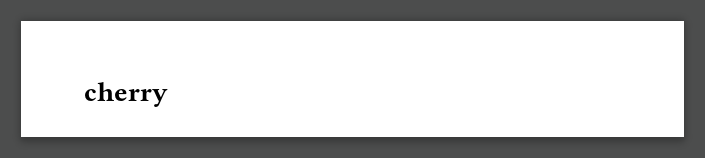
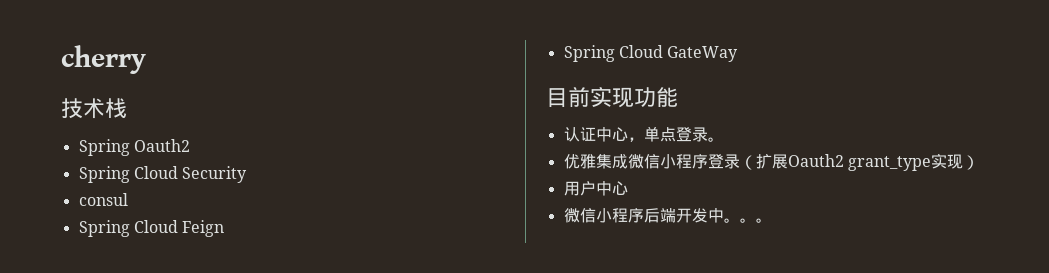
(168, 94) none -> [61,98,127,119] [78,139,190,156] [78,166,248,183] [78,193,128,206] [78,220,225,237] [563,45,739,62] [546,86,678,108] [563,126,724,142] [563,153,979,171] [563,181,628,196] [563,208,772,223] // 技术栈 // Spring Oauth2 // Spring Cloud Security // consul // Spring Cloud Feign // Spring Cloud GateWay // 目前实现功能 // 认证中心，单点登录。 // 优雅集成微信小程序登录（扩展Oauth2 grant_type实现） // 用户中心 // 微信小程序后端开发中。。。

